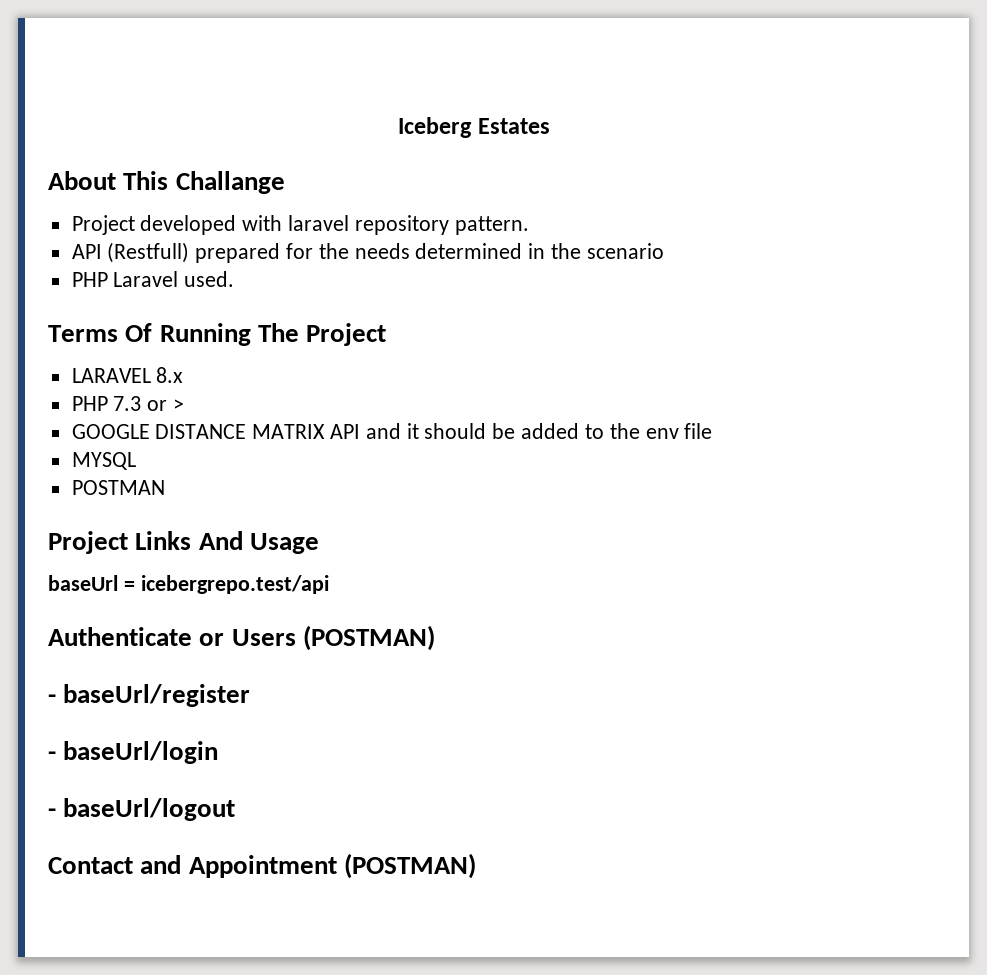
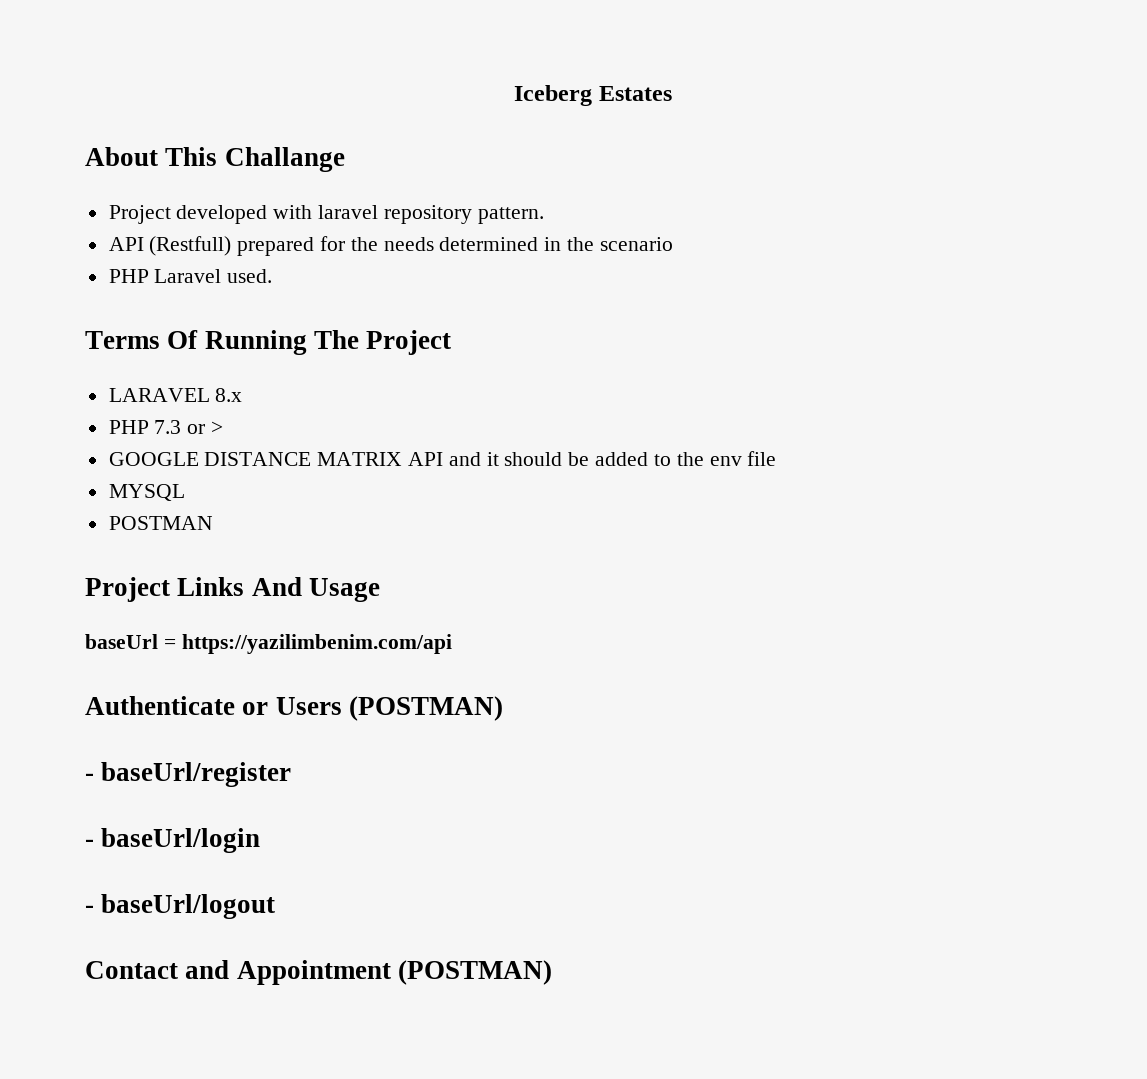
[140,575,329,594] icebergrepo.test/api -> [181,634,452,654] https://yazilimbenim.com/api

